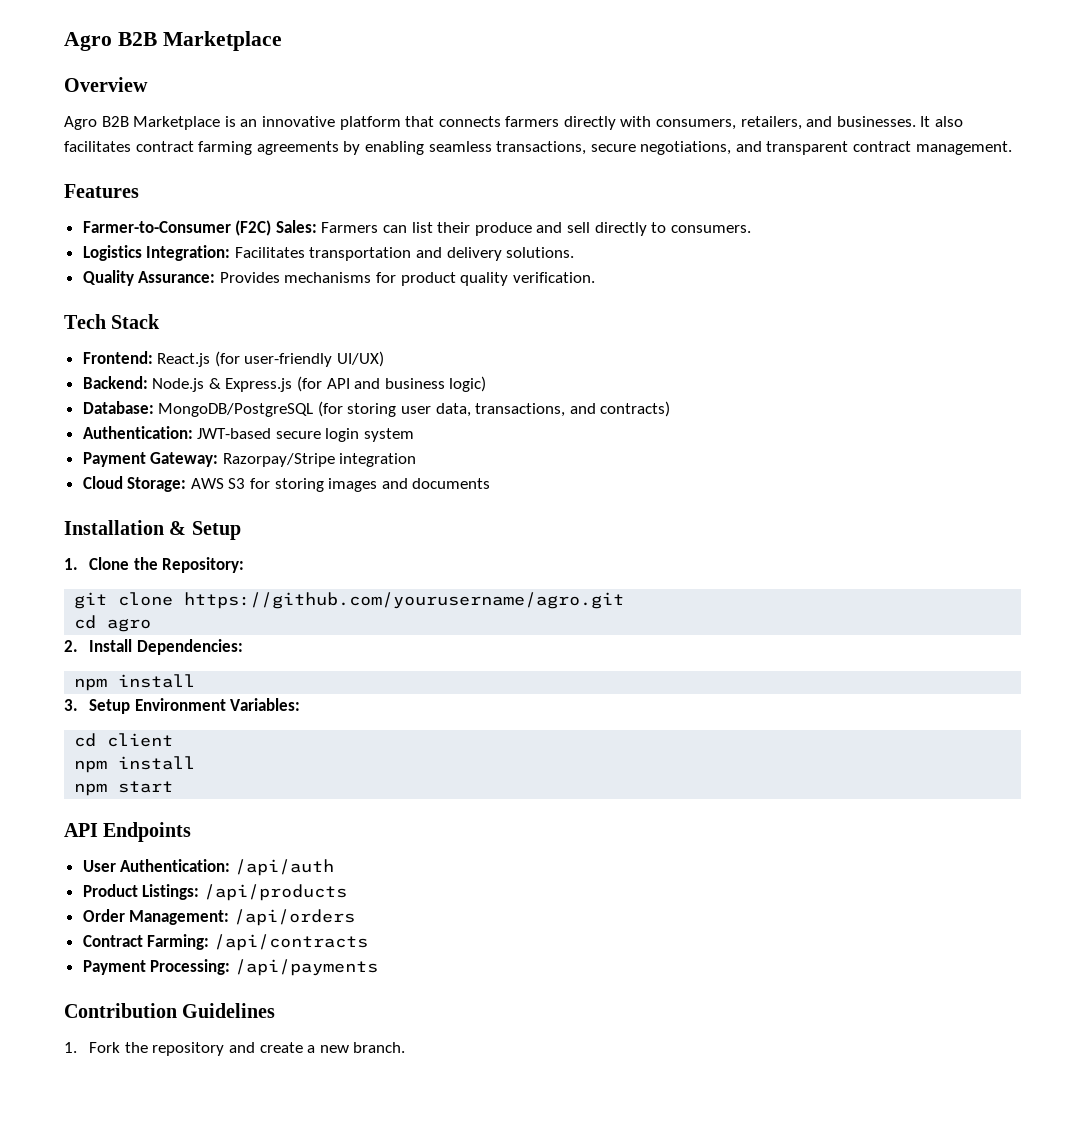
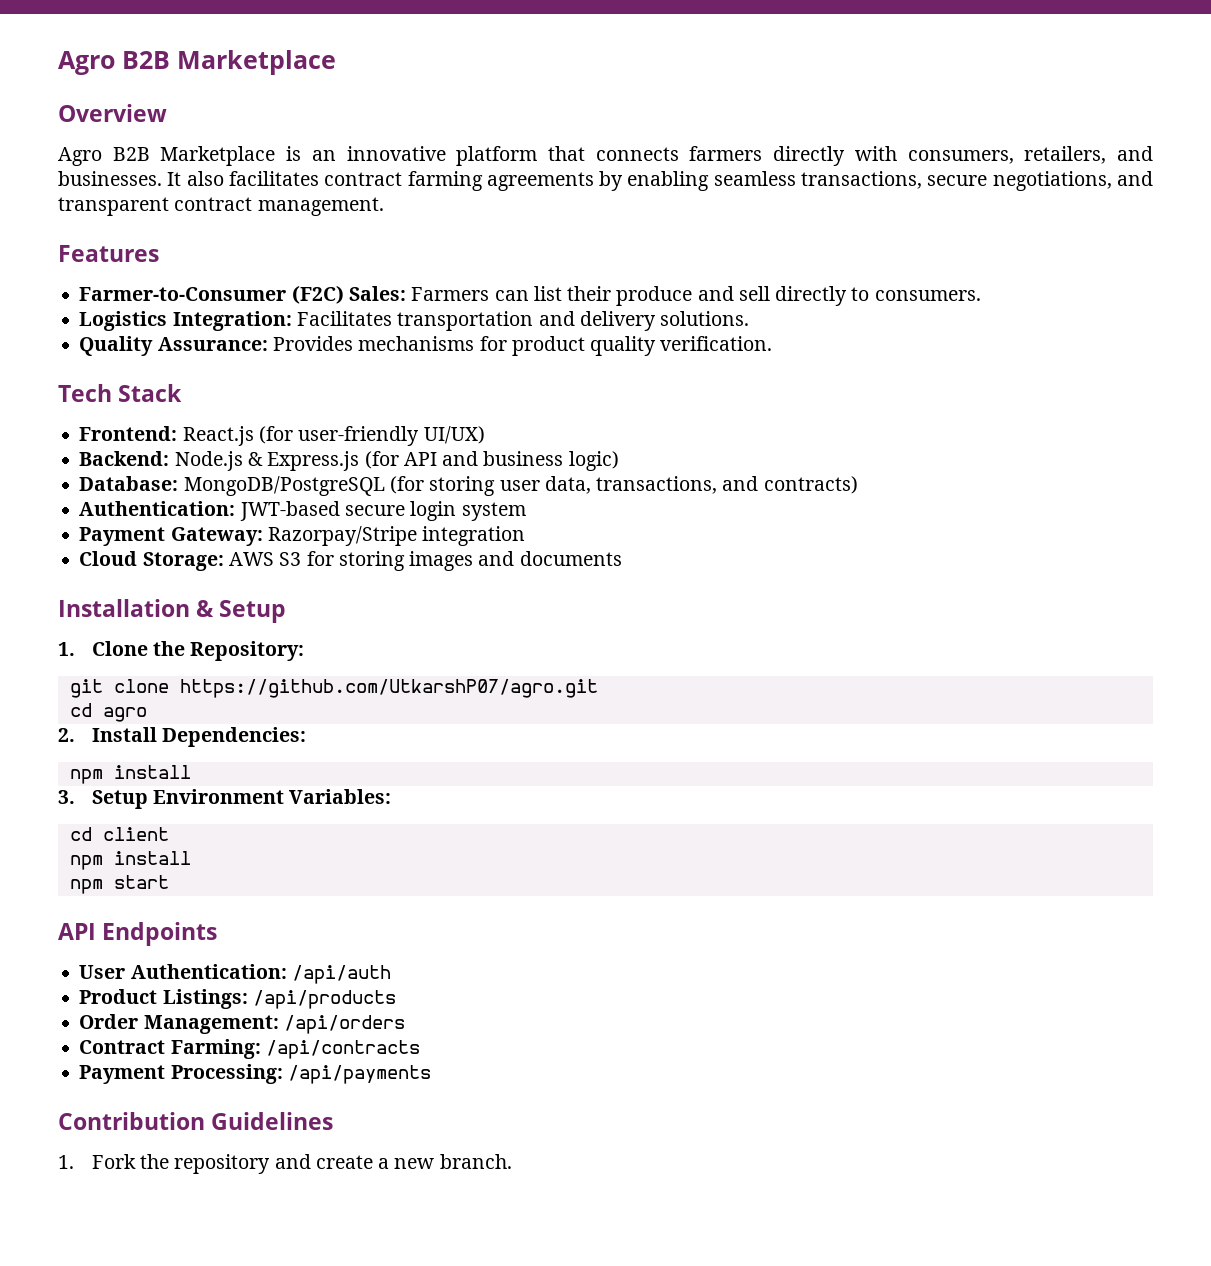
[184,592,625,609] https://github.com/yourusername/agro.git -> [179,679,598,698] https://github.com/UtkarshP07/agro.git

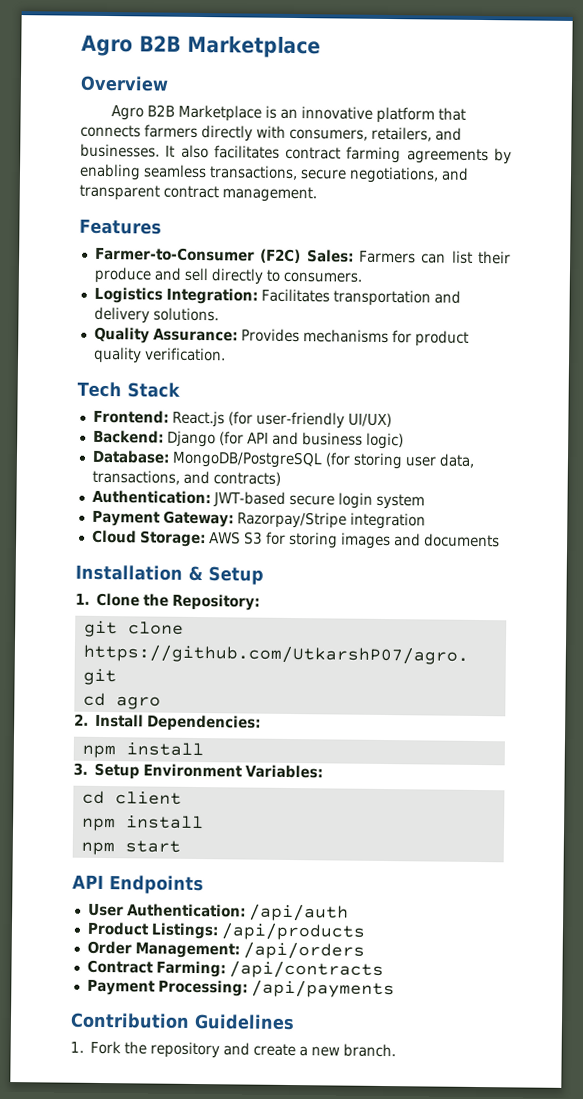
[174,451,360,471] Node.js & Express.js -> [166,430,216,448] Django

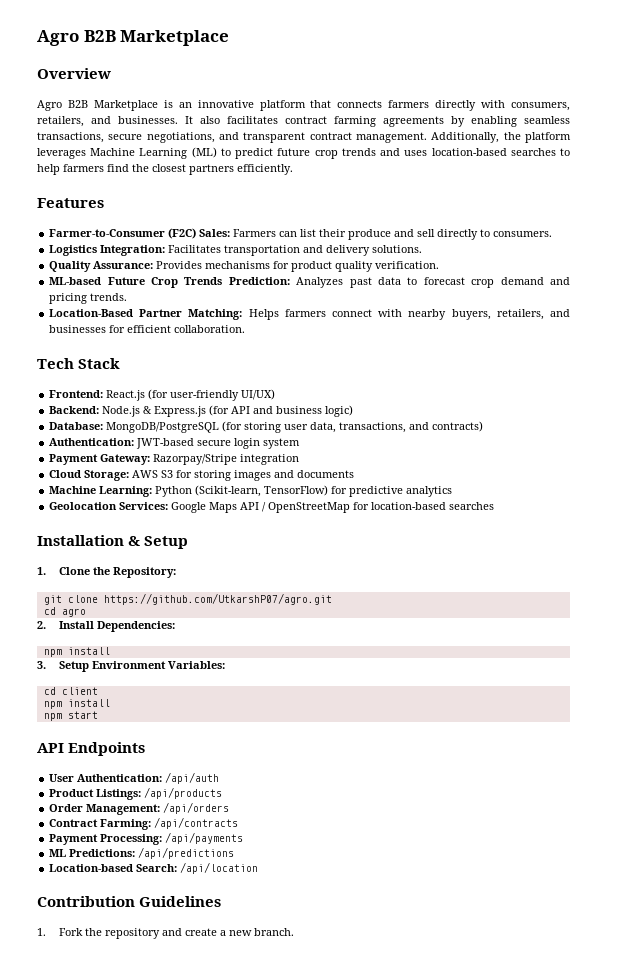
(317, 194) none -> [431,132,571,143] [37,147,570,159] [37,164,293,175] Additionally, the platform leverages Machine Learning (ML) to predict future crop trends and uses location-based searches to help farmers find the closest partners efficiently.
(226, 354) none -> [49,277,570,288] [49,293,128,304] [49,309,570,320] [49,325,246,333] // ML-based Future Crop Trends Prediction: Analyzes past data to forecast crop demand and pricing trends. // Location-Based Partner Matching: Helps farmers connect with nearby buyers, retailers, and businesses for efficient collaboration.
[166,430,216,448] Django -> [102,406,207,417] Node.js & Express.js
(500, 540) none -> [49,485,453,497] [49,502,495,513] // Machine Learning: Python (Scikit-learn, TensorFlow) for predictive analytics // Geolocation Services: Google Maps API / OpenStreetMap for location-based searches
(395, 989) none -> [49,847,235,859] [49,862,259,874] // ML Predictions: /api/predictions // Location-based Search: /api/location

